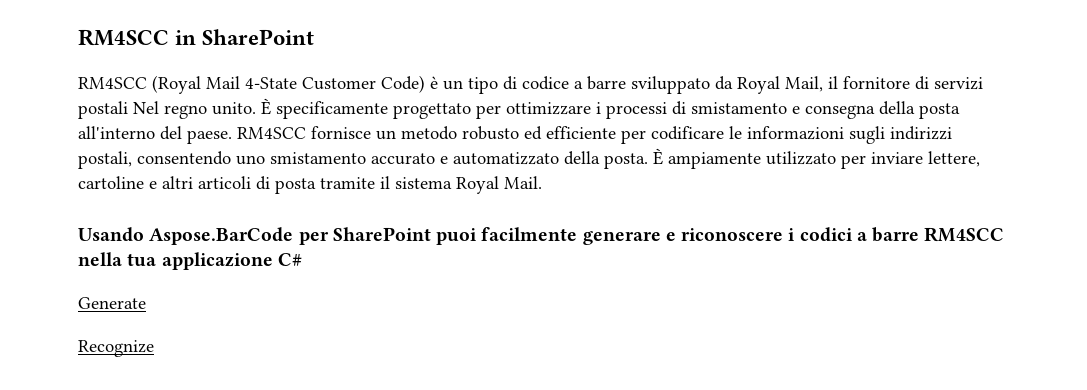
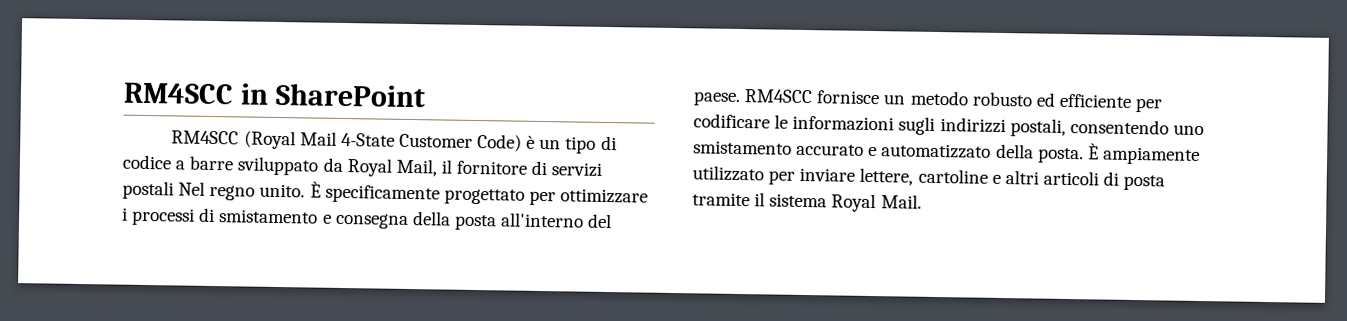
[78,227,1005,245] [78,252,302,270] [78,297,146,309] [78,340,154,357] // Usando Aspose.BarCode per SharePoint puoi facilmente generare e riconoscere i codici a barre RM4SCC nella tua applicazione C# // Generate // Recognize -> (922, 201) none

